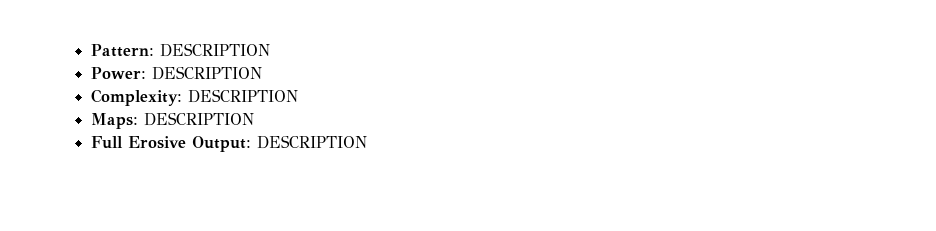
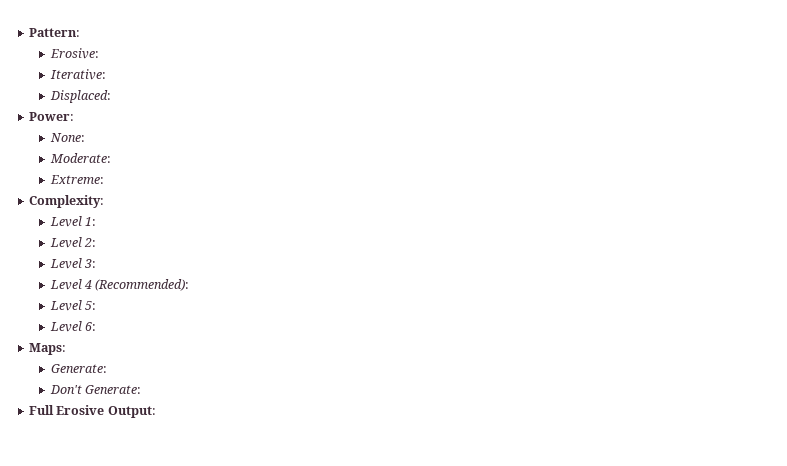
[160,43,271,57] [91,66,263,80] [91,89,299,106] [91,112,255,129] DESCRIPTION // Power: DESCRIPTION // Complexity: DESCRIPTION // Maps: DESCRIPTION -> [49,48,99,59] [49,69,106,80] [49,90,111,103] [28,112,74,121] [49,133,85,142] [49,153,111,163] [49,175,104,184] [28,195,104,208] [49,216,97,227] [49,237,97,248] [49,258,97,269] [49,279,190,291] [49,300,97,311] [49,321,97,332] [28,343,66,355] [50,364,107,373] [49,385,142,394] // Erosive: // Iterative: // Displaced: // Power: // None: // Moderate: // Extreme: // Complexity: // Level 1: // Level 2: // Level 3: // Level 4 (Recommended): // Level 5: // Level 6: // Maps: // Generate: // Don't Generate:
[257,135,368,149] DESCRIPTION -> (156, 412) none

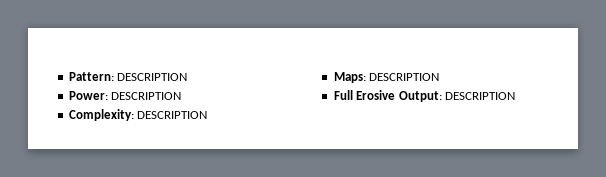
[49,48,99,59] [49,69,106,80] [49,90,111,103] [28,112,74,121] [49,133,85,142] [49,153,111,163] [49,175,104,184] [28,195,104,208] [49,216,97,227] [49,237,97,248] [49,258,97,269] [49,279,190,291] [49,300,97,311] [49,321,97,332] [28,343,66,355] [50,364,107,373] [49,385,142,394] // Erosive: // Iterative: // Displaced: // Power: // None: // Moderate: // Extreme: // Complexity: // Level 1: // Level 2: // Level 3: // Level 4 (Recommended): // Level 5: // Level 6: // Maps: // Generate: // Don't Generate: -> [117,73,188,81] [68,91,182,100] [68,109,208,121] [333,72,440,83] DESCRIPTION // Power: DESCRIPTION // Complexity: DESCRIPTION // Maps: DESCRIPTION
(156, 412) none -> [444,92,515,100] DESCRIPTION

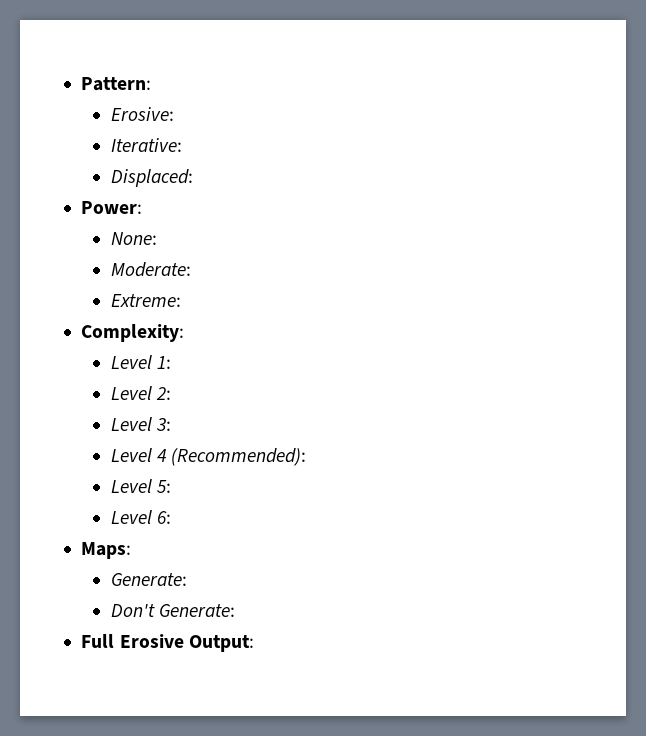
[117,73,188,81] [68,91,182,100] [68,109,208,121] [333,72,440,83] DESCRIPTION // Power: DESCRIPTION // Complexity: DESCRIPTION // Maps: DESCRIPTION -> [110,107,174,121] [110,138,182,152] [110,169,193,187] [81,201,143,214] [110,232,157,245] [110,262,191,277] [110,293,181,307] [81,324,185,342] [110,355,171,369] [110,386,171,400] [110,417,171,431] [110,448,307,466] [110,479,171,493] [110,510,171,524] [81,542,132,559] [110,572,187,586] [110,603,235,617] // Erosive: // Iterative: // Displaced: // Power: // None: // Moderate: // Extreme: // Complexity: // Level 1: // Level 2: // Level 3: // Level 4 (Recommended): // Level 5: // Level 6: // Maps: // Generate: // Don't Generate:
[444,92,515,100] DESCRIPTION -> (254, 643) none

